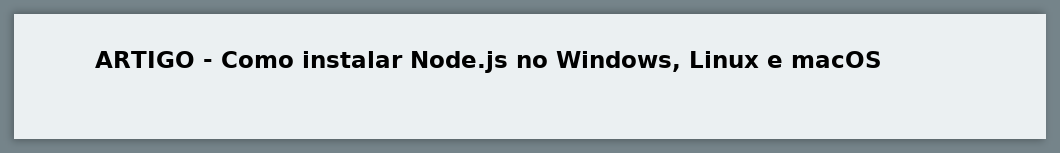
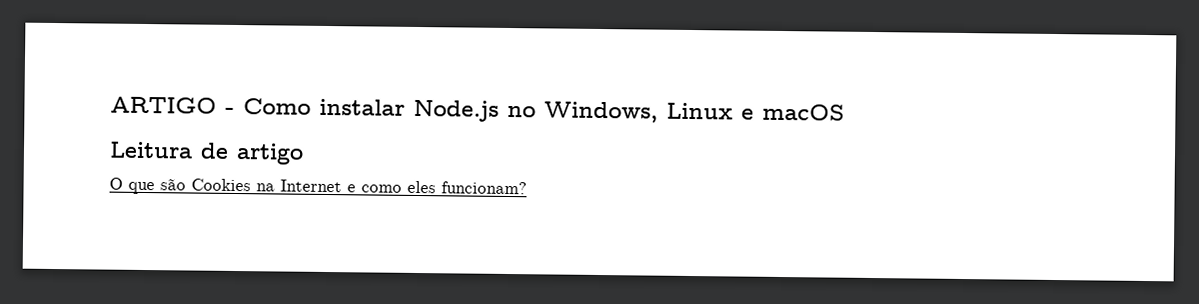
(882, 59) none -> [109,141,304,165] [109,177,527,195] // Leitura de artigo // O que são Cookies na Internet e como eles funcionam?

